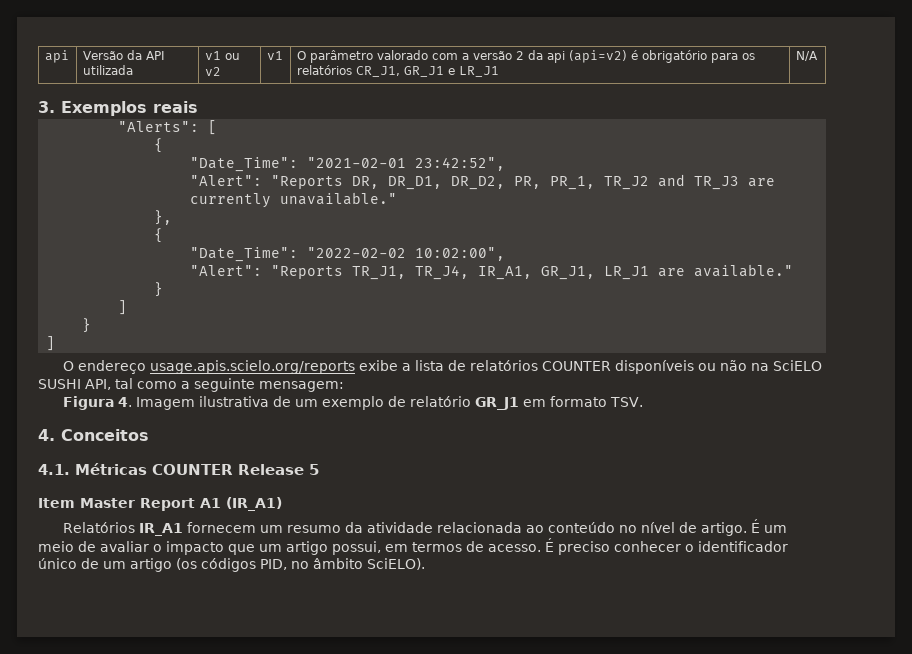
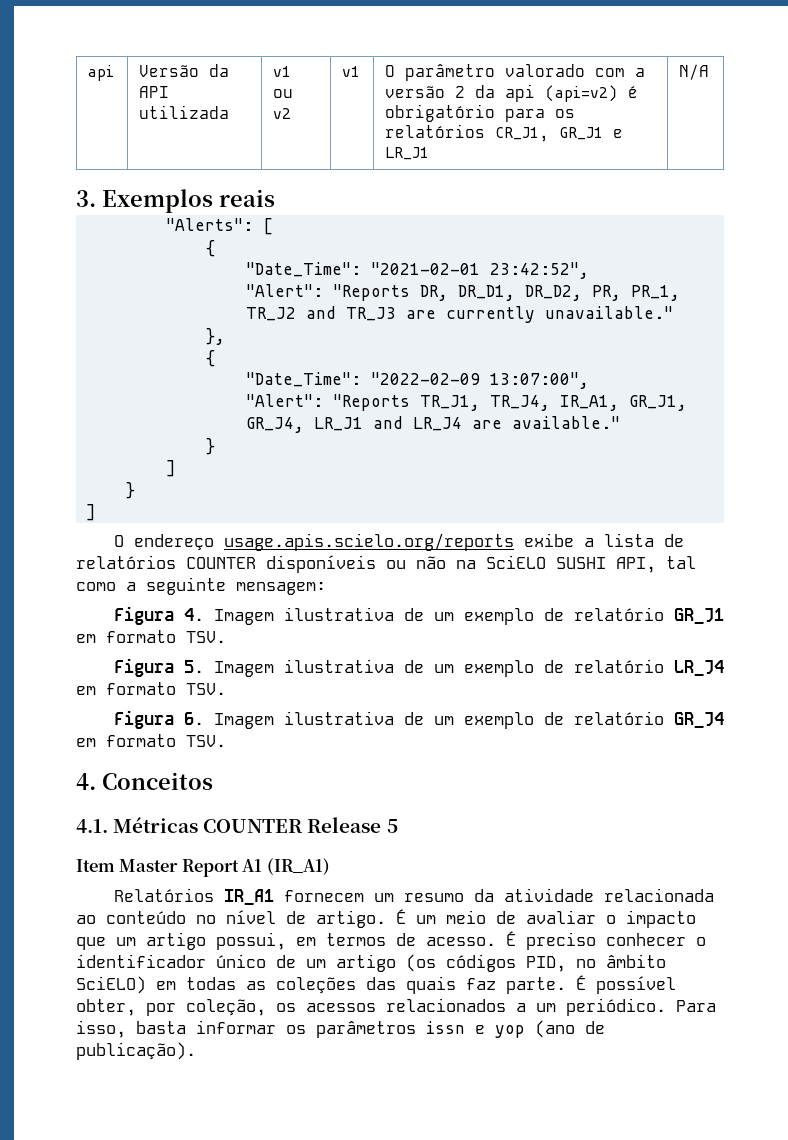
[307,247,506,261] "2022-02-02 10:02:00", -> [371,372,590,389] "2022-02-09 13:07:00",
[604,266,650,280] LR_J1 -> [246,416,463,433] GR_J4, LR_J1 and LR_J4
(643, 402) none -> [113,658,724,677] [76,682,226,695] [113,710,724,729] [76,734,226,747] // Figura 5. Imagem ilustrativa de um exemplo de relatório LR_J4 em formato TSV. // Figura 6. Imagem ilustrativa de um exemplo de relatório GR_J4 em formato TSV.
[367,558,425,570] SciELO). -> [76,975,676,994] [76,998,716,1016] [76,1020,605,1038] [76,1042,196,1060] SciELO) em todas as coleções das quais faz parte. É possível obter, por coleção, os acessos relacionados a um periódico. Para isso, basta informar os parâmetros issn e yop (ano de publicação).

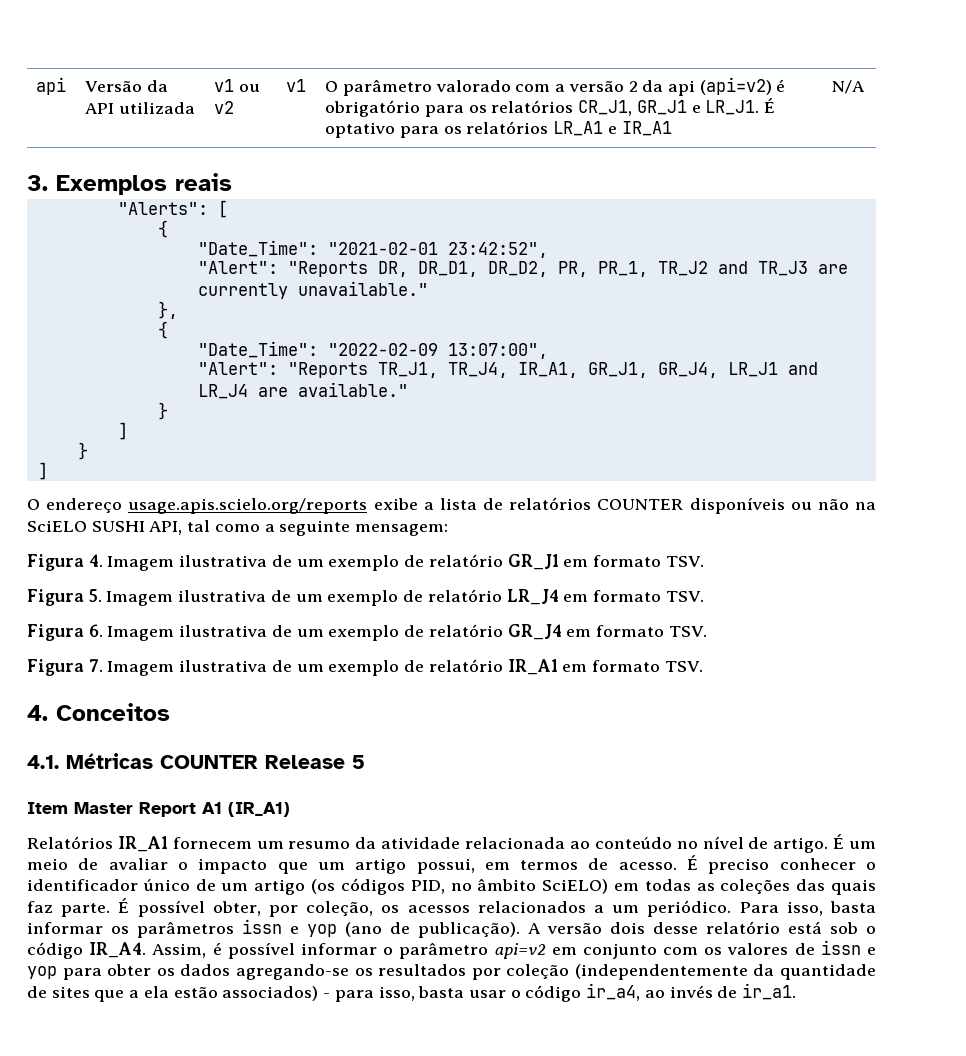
[385,147,430,160] LR_J1 -> [705,98,776,115] [325,121,672,138] LR_J1. É optativo para os relatórios LR_A1 e IR_A1
(226, 741) none -> [27,659,703,676] // Figura 7. Imagem ilustrativa de um exemplo de relatório IR_A1 em formato TSV.
(196, 1051) none -> [528,921,876,934] [27,940,876,959] [27,964,877,980] [27,983,797,1002] A versão dois desse relatório está sob o código IR_A4. Assim, é possível informar o parâmetro api=v2 em conjunto com os valores de issn e yop para obter os dados agregando-se os resultados por coleção (independentemente da quantidade de sites que a ela estão associados) - para isso, basta usar o código ir_a4, ao invés de ir_a1.

